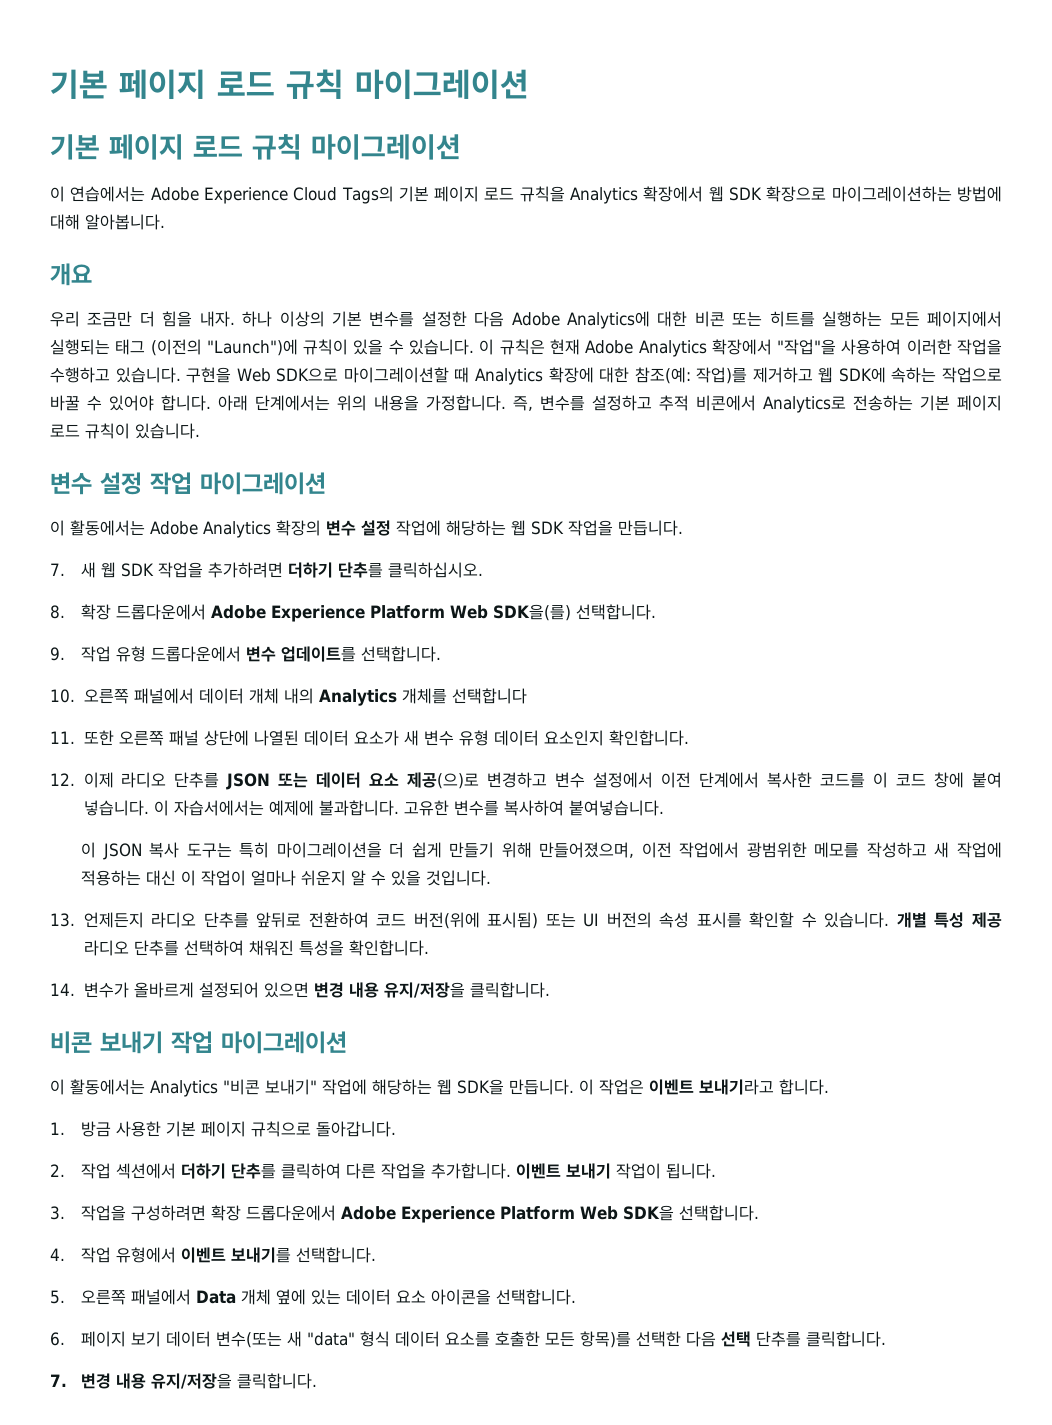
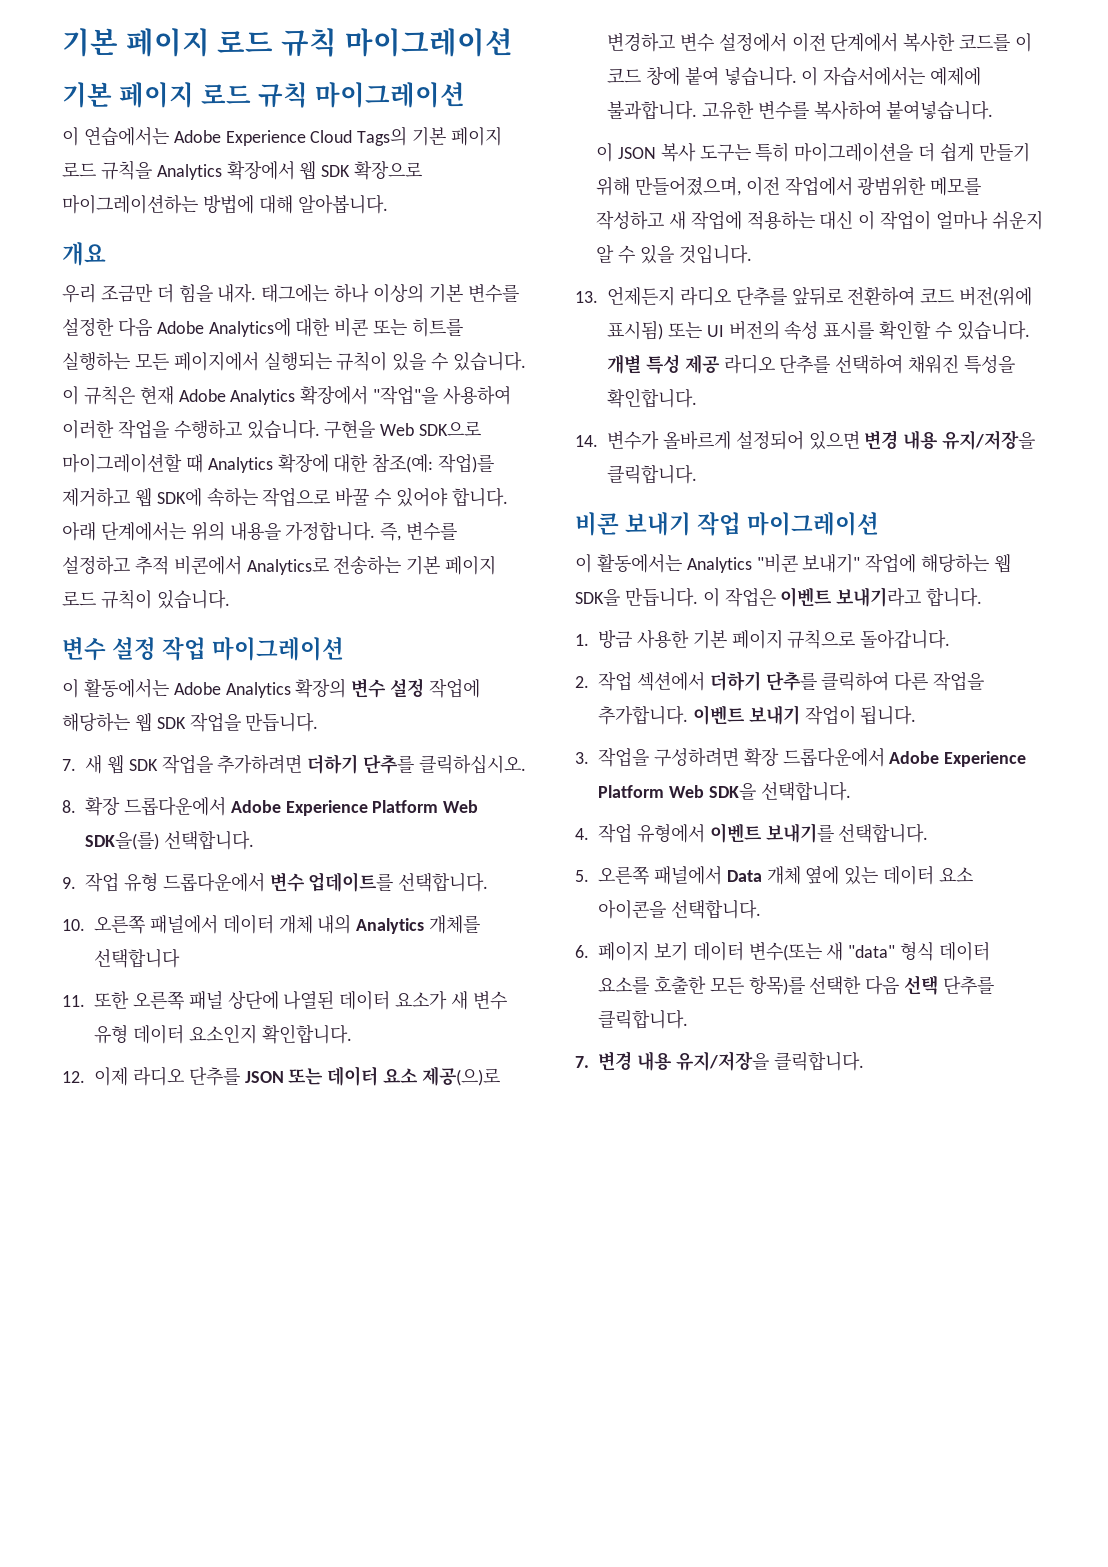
(235, 319) none -> [261,284,330,303] 태그에는
[115,339,298,356] 태그 (이전의 "Launch")에 -> (332, 361) none

